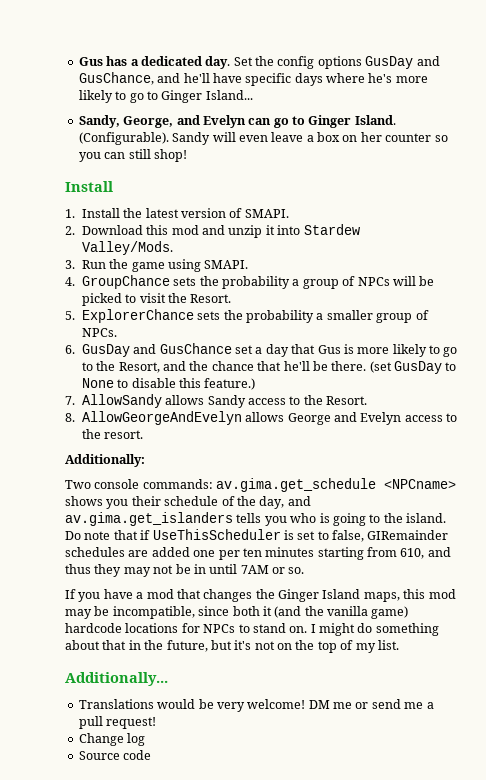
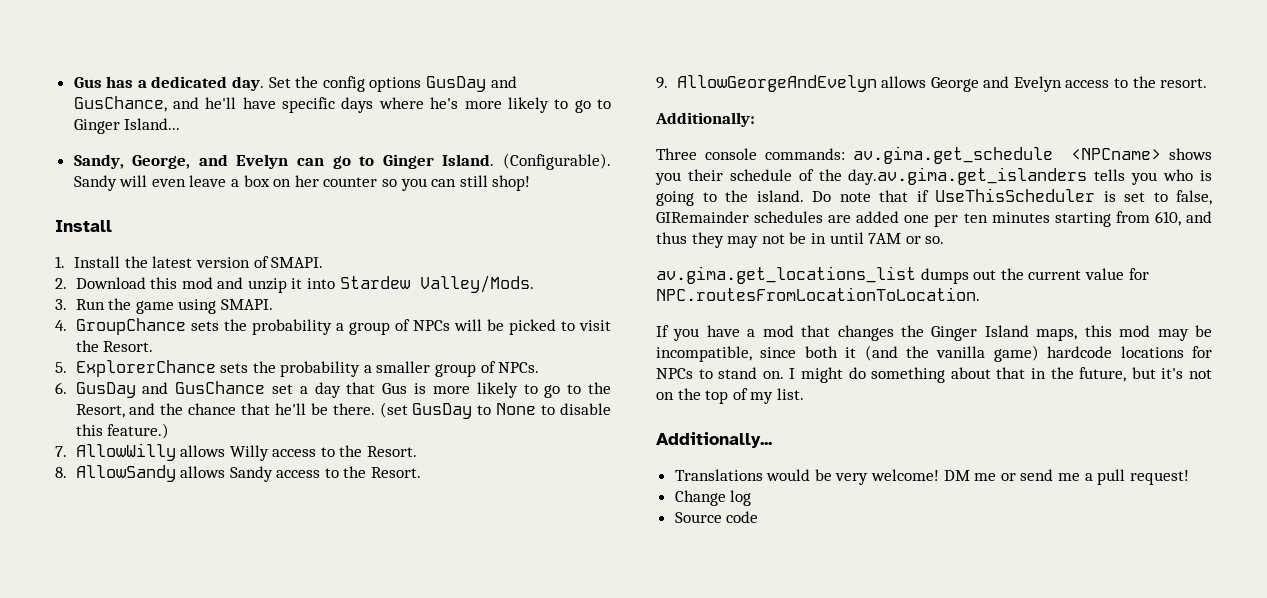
(75, 400) none -> [75,443,418,461] [55,467,67,478] AllowWilly allows Willy access to the Resort. // 8.
[65,413,75,422] 8. -> [656,77,668,89] 9.
[65,480,91,489] Two -> [656,148,697,160] Three
[259,496,311,509] [65,512,233,526] day, and av.gima.get_islanders -> [848,167,1088,185] day.av.gima.get_islanders
(305, 570) none -> [656,266,1149,284] [656,287,980,301] // av.gima.get_locations_list dumps out the current value for NPC.routesFromLocationToLocation.

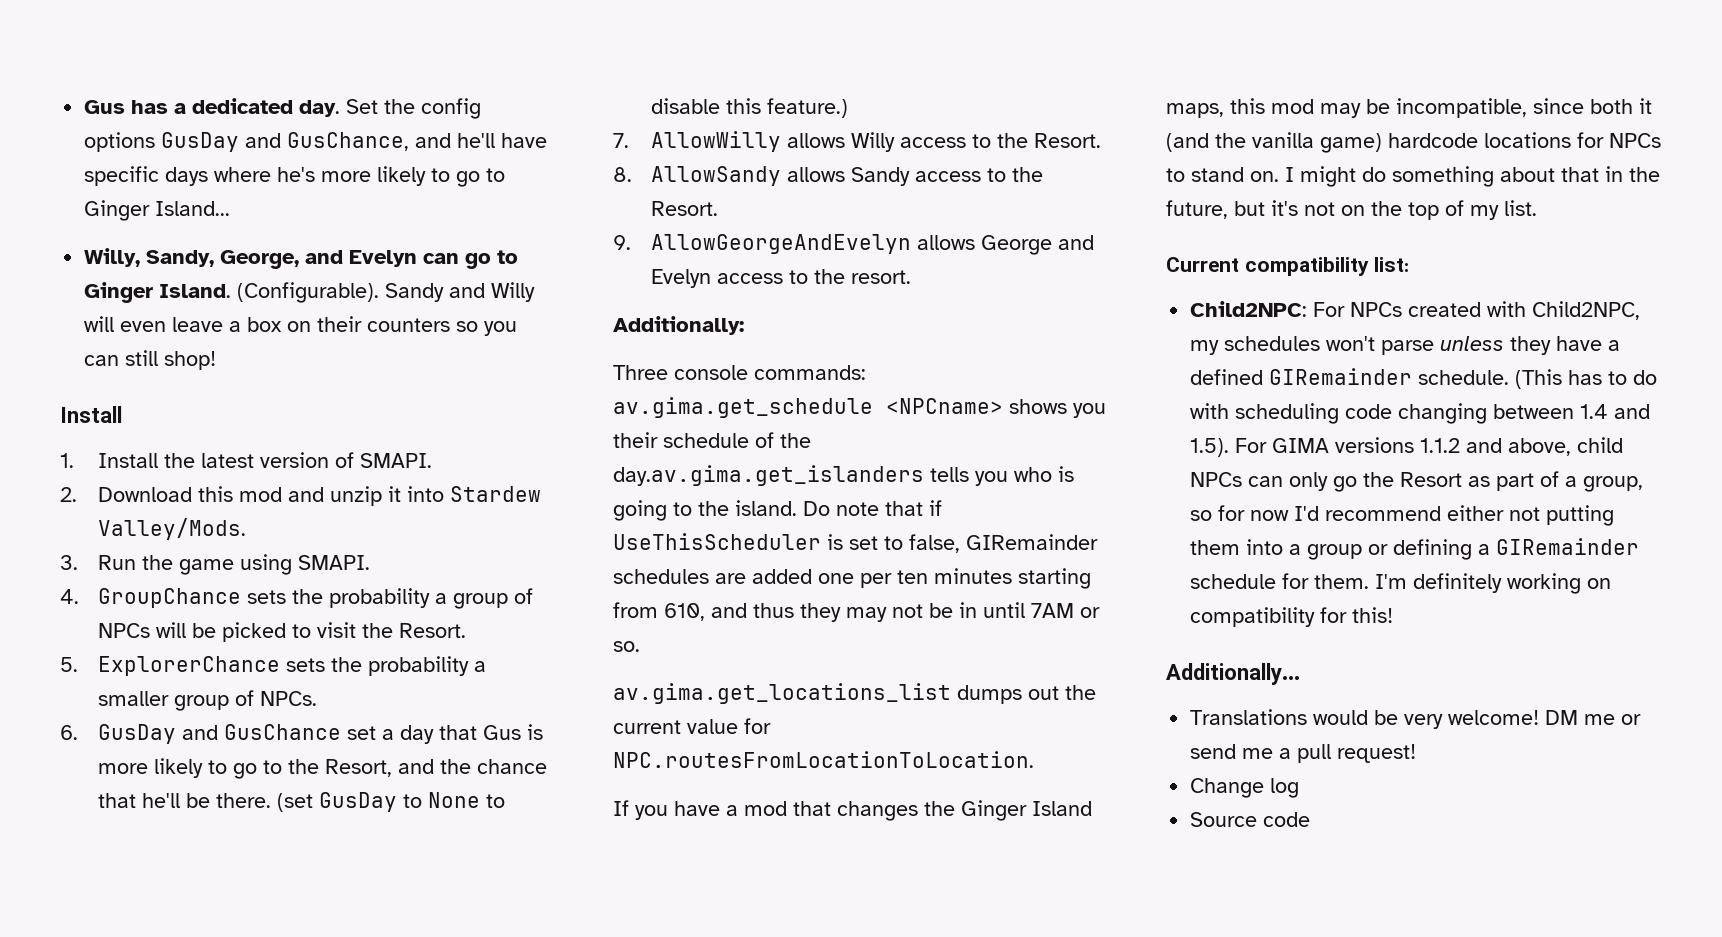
(181, 124) none -> [84,248,141,267] Willy,
(117, 183) none -> [449,282,536,302] and Willy
[294,175,378,187] her counter -> [317,316,451,332] their counters
(804, 394) none -> [1166,257,1410,276] [1190,301,1641,320] [1190,336,1621,355] [1190,368,1658,389] [1190,403,1651,424] [1190,437,1624,457] [1190,471,1644,492] [1190,505,1615,526] [1190,538,1640,560] [1190,573,1612,594] [1190,607,1394,627] // Current compatibility list: // Child2NPC: For NPCs created with Child2NPC, my schedules won't parse unless they have a defined GIRemainder schedule. (This has to do with scheduling code changing between 1.4 and 1.5). For GIMA versions 1.1.2 and above, child NPCs can only go the Resort as part of a group, so for now I'd recommend either not putting them into a group or defining a GIRemainder schedule for them. I'm definitely working on compatibility for this!

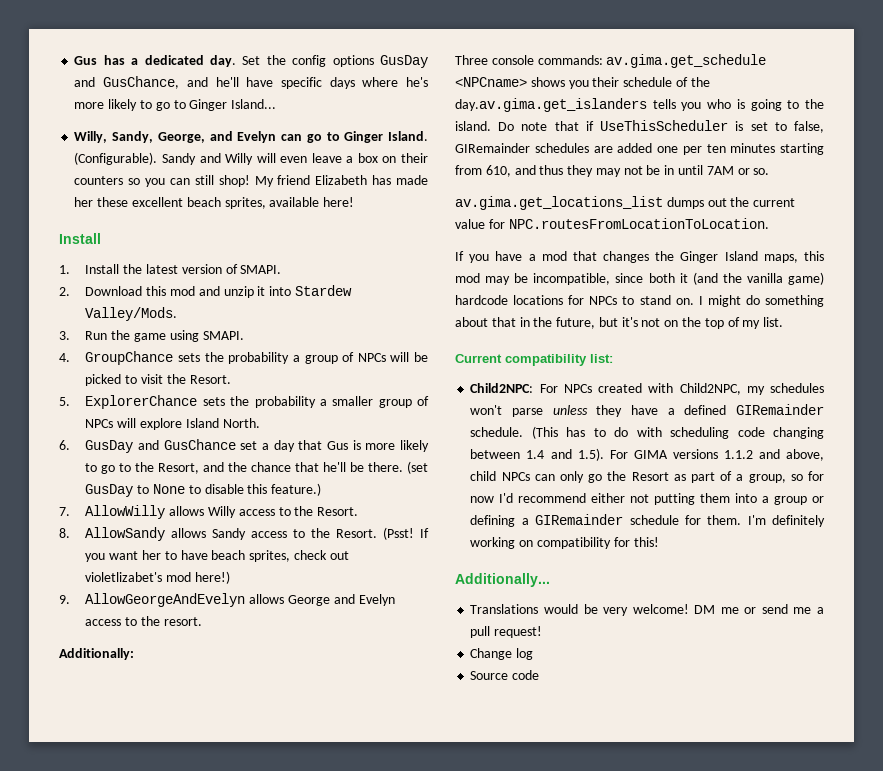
(217, 360) none -> [254,175,429,187] [74,197,355,209] My friend Elizabeth has made her these excellent beach sprites, available here!
[260,691,318,706] NPCs. -> [85,418,260,430] NPCs will explore Island North.
(719, 208) none -> [383,527,429,540] [85,550,349,562] [85,571,231,584] (Psst! If you want her to have beach sprites, check out violetlizabet's mod here!)

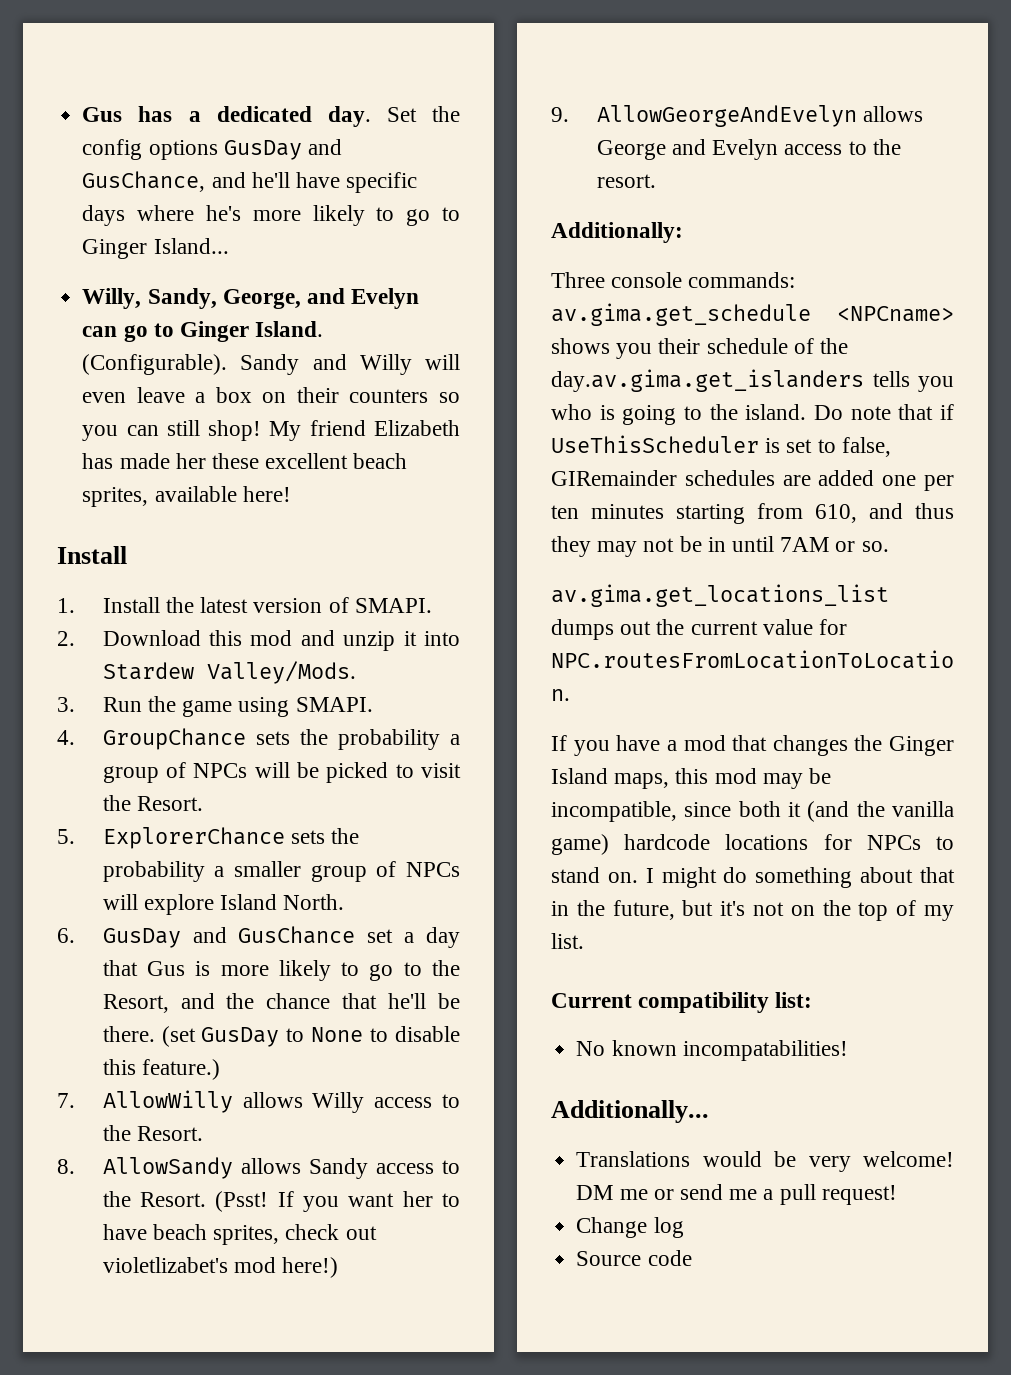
[470,383,824,395] [470,404,824,417] [470,426,824,439] [470,448,824,461] [470,471,824,483] [470,493,824,505] [470,514,825,527] [470,537,659,549] Child2NPC: For NPCs created with Child2NPC, my schedules won't parse unless they have a defined GIRemainder schedule. (This has to do with scheduling code changing between 1.4 and 1.5). For GIMA versions 1.1.2 and above, child NPCs can only go the Resort as part of a group, so for now I'd recommend either not putting them into a group or defining a GIRemainder schedule for them. I'm definitely working on compatibility for this! -> [576,1040,848,1061] No known incompatabilities!

